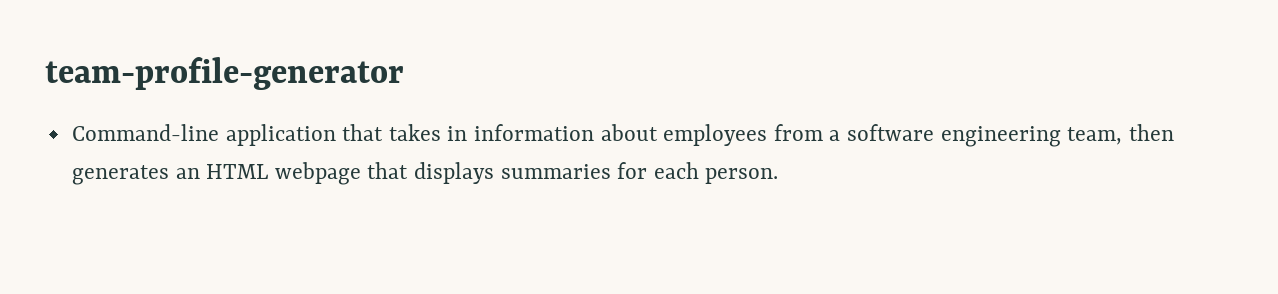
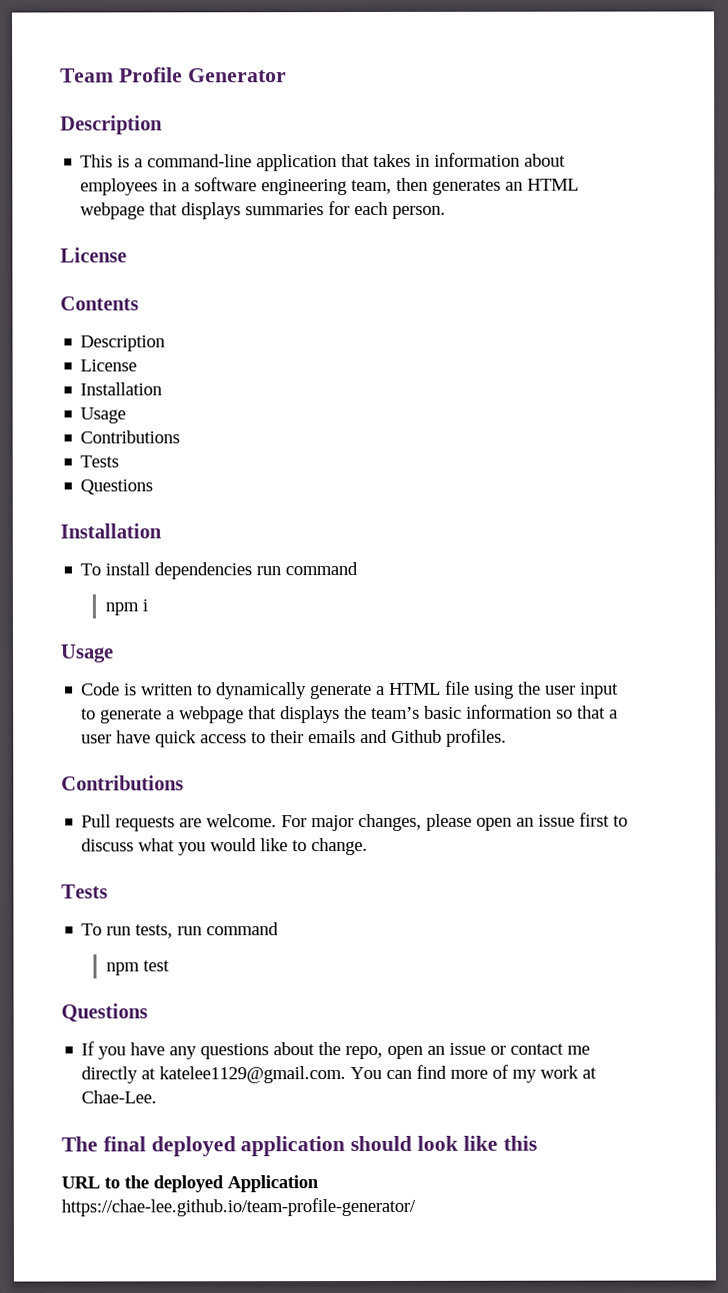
[45,57,404,90] [71,124,219,141] team-profile-generator // Command-line -> [60,67,287,83] [60,115,163,135] [80,154,253,168] Team Profile Generator // Description // This is a command-line
[773,124,823,141] from -> [162,179,178,192] in
(779, 176) none -> [60,247,127,263] [60,296,139,311] [80,335,166,352] [80,359,138,372] [80,382,163,396] [80,407,127,424] [80,430,181,444] [80,455,120,468] [80,479,154,495] [60,523,162,539] [80,562,359,580] [105,599,149,616] [60,644,114,663] [81,680,620,700] [81,704,619,724] [81,728,508,748] [61,775,184,791] [81,812,629,832] [81,837,369,856] [61,884,108,899] [81,922,280,939] [106,960,171,976] [61,1003,148,1023] [81,1041,591,1060] [81,1064,598,1084] [81,1090,158,1104] [61,1135,537,1157] [61,1175,319,1193] [61,1197,416,1217] // License // Contents // Description // License // Installation // Usage // Contributions // Tests // Questions // Installation // To install dependencies run command // npm i // Usage // Code is written to dynamically generate a HTML file using the user input to generate a webpage that displays the team’s basic information so that a user have quick access to their emails and Github profiles. // Contributions // Pull requests are welcome. For major changes, please open an issue first to discuss what you would like to change. // Tests // To run tests, run command // npm test // Questions // If you have any questions about the repo, open an issue or contact me directly at katelee1129@gmail.com. You can find more of my work at Chae-Lee. // The final deployed application should look like this // URL to the deployed Application https://chae-lee.github.io/team-profile-generator/

